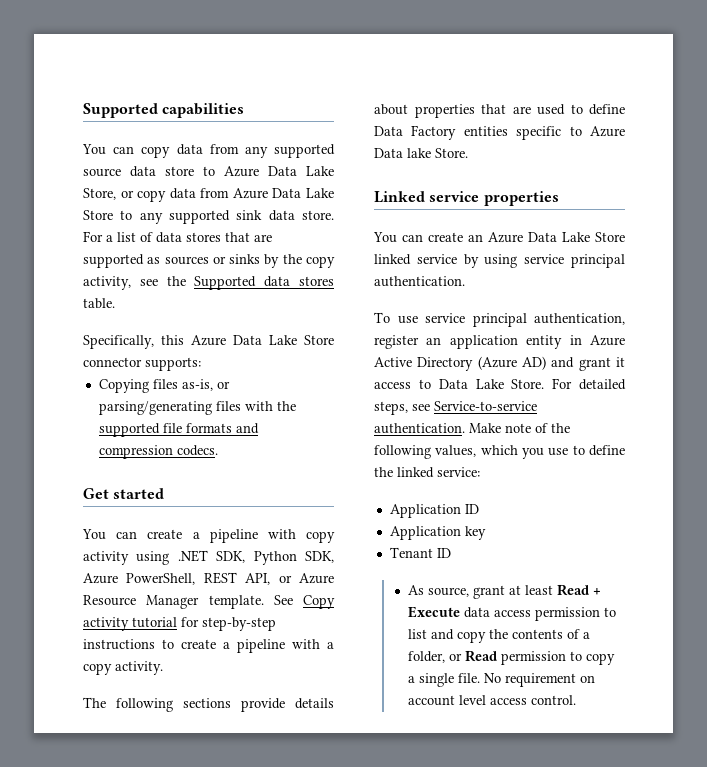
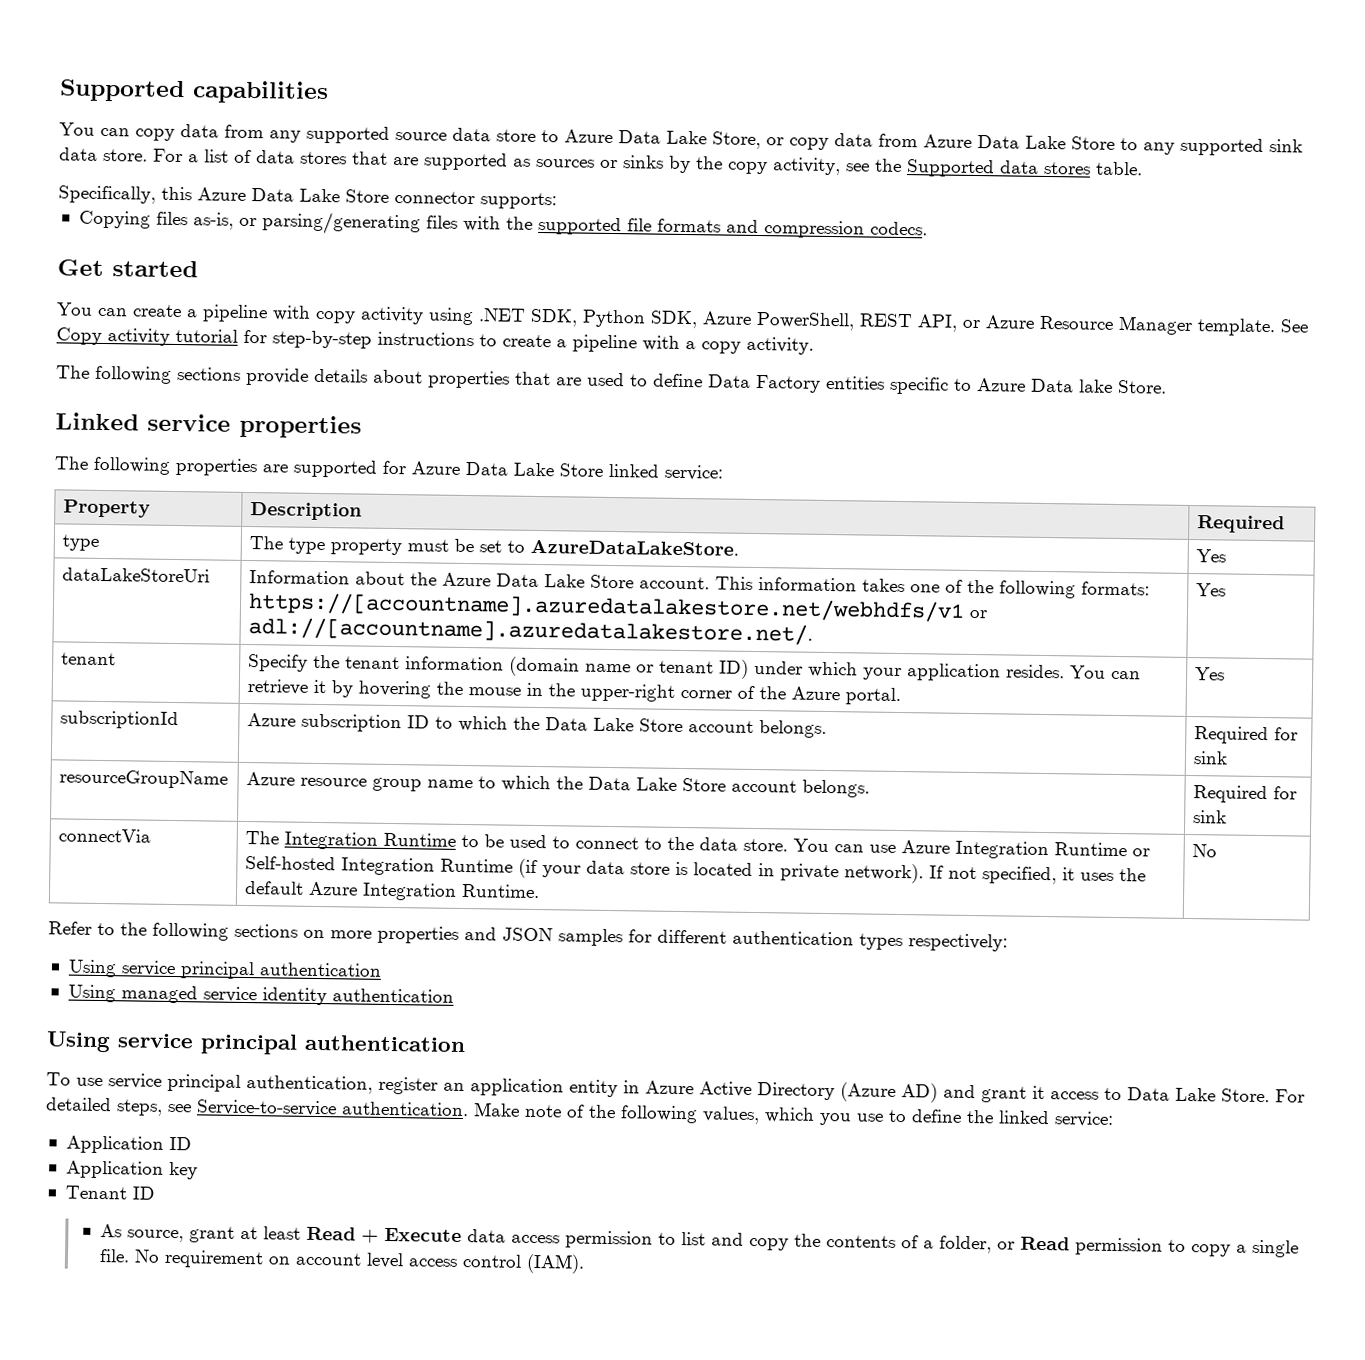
[373,232,483,243] You can create an -> [54,456,406,478] The following properties are supported for
[416,254,625,268] [374,276,465,287] service by using service principal authentication. -> [664,464,723,481] [63,499,152,518] [250,502,363,521] [1197,515,1286,534] [62,534,100,551] [249,536,740,556] [1196,549,1227,563] [62,567,211,583] [249,570,1151,599] [248,592,988,623] [248,617,814,645] [1196,583,1227,597] [61,652,117,666] [248,654,1142,682] [247,679,902,706] [1195,667,1226,681] [60,710,180,730] [247,713,828,739] [1194,726,1299,745] [1193,751,1229,765] [59,769,229,789] [246,771,871,798] [1193,785,1298,804] [1193,810,1228,824] [58,828,152,843] [245,830,1151,860] [245,855,1147,885] [245,880,541,901] [1192,844,1218,858] [48,921,1008,952] [67,959,382,980] [67,984,454,1006] [46,1031,466,1055] service: // Property | Description | Required // type | The type property must be set to AzureDataLakeStore. | Yes // dataLakeStoreUri | Information about the Azure Data Lake Store account. This information takes one of the following formats: https://[accountname].azuredatalakestore.net/webhdfs/v1 or adl://[accountname].azuredatalakestore.net/. | Yes // tenant | Specify the tenant information (domain name or tenant ID) under which your application resides. You can retrieve it by hovering the mouse in the upper-right corner of the Azure portal. | Yes // subscriptionId | Azure subscription ID to which the Data Lake Store account belongs. | Required for sink // resourceGroupName | Azure resource group name to which the Data Lake Store account belongs. | Required for sink // connectVia | The Integration Runtime to be used to connect to the data store. You can use Azure Integration Runtime or Self-hosted Integration Runtime (if your data store is located in private network). If not specified, it uses the default Azure Integration Runtime. | No // Refer to the following sections on more properties and JSON samples for different authentication types respectively: // Using service principal authentication // Using managed service identity authentication // Using service principal authentication
[531,695,577,705] control. -> [461,1253,585,1274] control (IAM).

